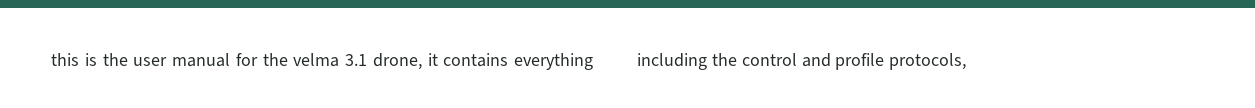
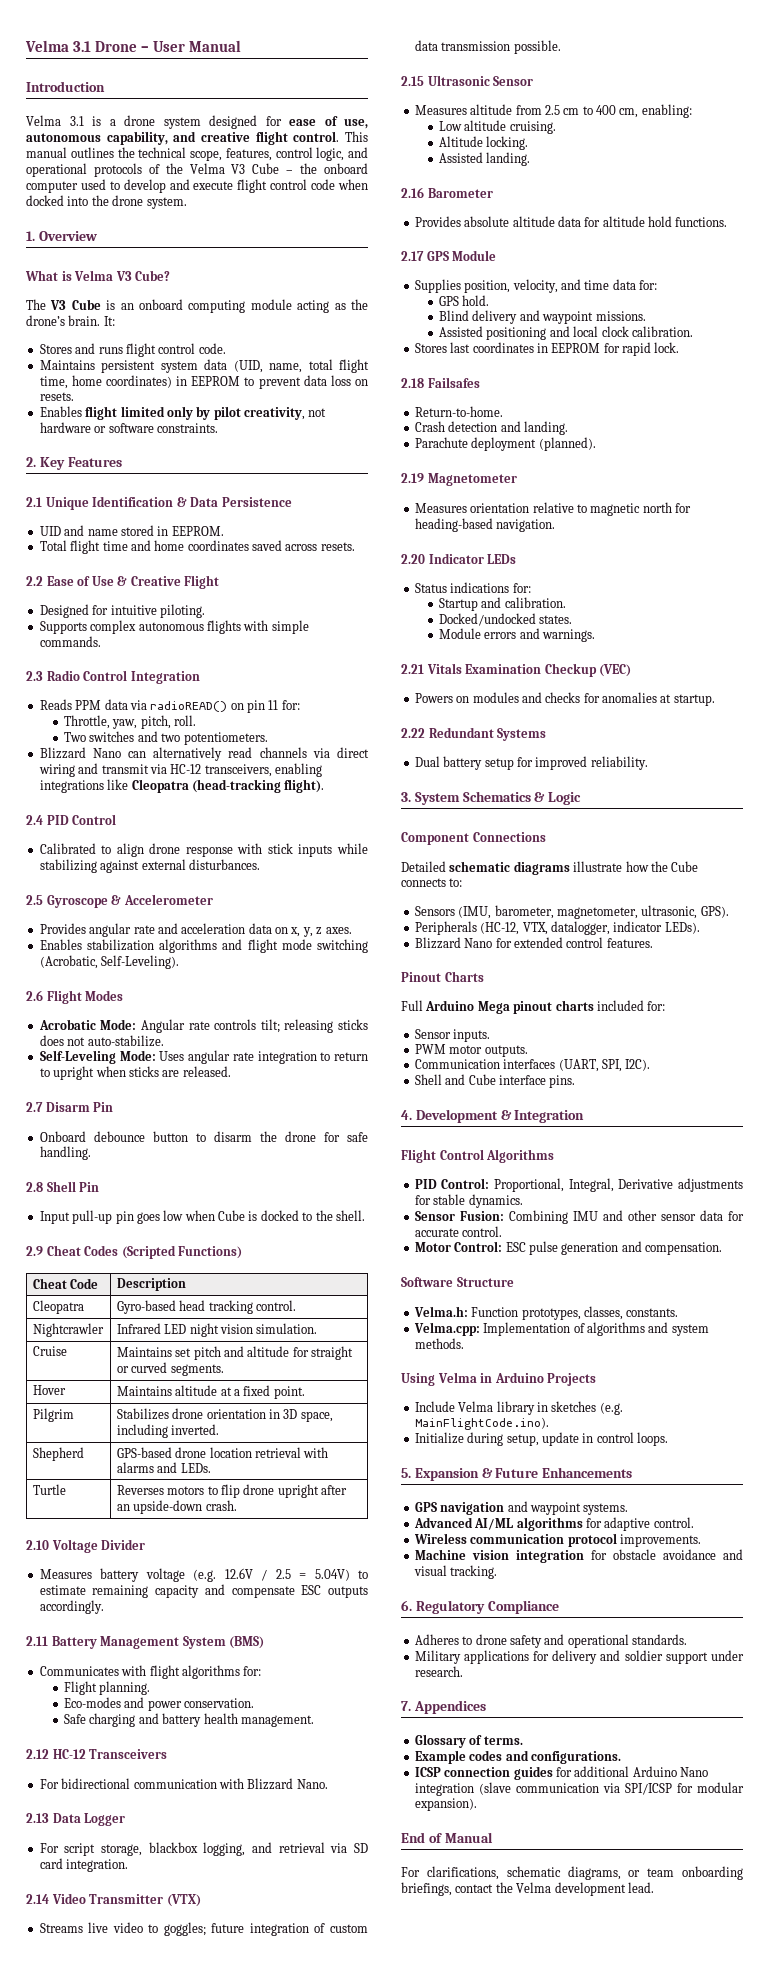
[51,53,967,70] this is the user manual for the velma 3.1 drone, it contains everything including the control and profile protocols, -> [25,40,241,52] [26,81,105,92] [26,115,368,129] [26,131,368,145] [26,147,368,161] [26,163,369,177] [26,179,368,193] [26,195,187,209] [26,231,97,241] [25,270,171,281] [26,299,368,313] [26,315,115,326] [39,343,226,357] [39,359,370,373] [39,375,369,389] [39,392,74,401] [39,406,327,420] [39,422,218,433] [26,457,122,470] [26,496,292,510] [39,525,224,536] [39,540,355,554] [26,575,220,589] [39,604,205,618] [39,620,309,634] [39,636,101,647] [26,670,200,684] [39,699,300,713] [64,715,197,729] [64,731,268,745] [39,747,369,761] [38,763,322,777] [39,779,325,793] [26,814,117,825] [39,843,368,857] [39,859,260,873] [26,894,213,908] [39,923,352,937] [39,939,369,953] [39,955,180,969] [26,990,124,1004] [38,1019,368,1033] [39,1035,164,1047] [39,1050,368,1064] [39,1066,231,1080] [26,1102,114,1112] [39,1131,368,1142] [39,1146,91,1160] [26,1181,100,1192] [39,1210,365,1224] [26,1245,243,1259] [32,1278,99,1289] [116,1278,186,1291] [32,1300,84,1314] [116,1300,296,1314] [32,1323,104,1337] [116,1323,318,1337] [32,1346,67,1356] [116,1346,354,1360] [116,1362,224,1376] [32,1385,66,1395] [116,1385,305,1399] [32,1408,74,1422] [116,1408,333,1422] [116,1424,220,1438] [32,1447,84,1461] [116,1447,329,1458] [116,1462,211,1473] [32,1484,66,1495] [116,1484,348,1498] [116,1500,237,1514] [26,1539,146,1553] [39,1568,369,1582] [39,1584,368,1598] [39,1600,104,1614] [26,1636,265,1649] [39,1665,262,1679] [64,1681,151,1695] [64,1697,255,1711] [64,1713,314,1727] [26,1749,168,1759] [39,1778,328,1790] [26,1813,126,1826] [39,1842,368,1856] [39,1858,129,1872] [26,1893,201,1907] [39,1922,368,1936] [414,40,561,54] [401,75,534,86] [414,104,692,118] [439,120,556,134] [439,136,529,150] [439,152,531,166] [401,187,493,198] [414,216,728,227] [401,250,497,261] [414,279,657,293] [439,295,490,306] [439,310,646,324] [439,326,693,340] [414,342,680,356] [401,377,480,388] [414,406,503,417] [414,421,568,435] [414,437,596,451] [401,473,517,486] [414,502,691,516] [414,518,556,532] [401,553,517,564] [414,582,531,593] [439,597,566,611] [439,613,573,626] [439,628,596,642] [401,663,632,677] [414,692,715,706] [401,727,547,741] [414,756,648,770] [401,791,582,805] [401,832,546,845] [401,861,699,875] [401,878,463,887] [414,905,729,919] [414,921,700,935] [414,937,653,949] [401,971,484,982] [401,1000,666,1014] [414,1029,491,1042] [414,1044,528,1057] [414,1059,651,1072] [414,1074,576,1088] [401,1109,585,1123] [401,1149,555,1163] [414,1178,743,1192] [414,1194,523,1208] [414,1210,744,1224] [414,1226,503,1237] [414,1241,722,1255] [401,1277,514,1287] [413,1306,679,1320] [413,1322,709,1336] [414,1338,464,1349] [401,1372,597,1386] [414,1401,623,1415] [414,1417,549,1430] [414,1432,668,1446] [401,1467,633,1481] [414,1501,629,1515] [413,1517,694,1531] [413,1533,701,1547] [414,1549,743,1563] [413,1565,498,1579] [401,1600,559,1614] [414,1634,687,1648] [414,1650,744,1664] [414,1666,463,1677] [401,1700,486,1714] [414,1734,523,1748] [414,1750,621,1764] [414,1766,708,1780] [414,1782,744,1796] [414,1798,477,1811] [401,1832,493,1843] [401,1866,743,1880] [401,1882,654,1896] Velma 3.1 Drone – User Manual // Introduction // Velma 3.1 is a drone system designed for ease of use, autonomous capability, and creative flight control. This manual outlines the technical scope, features, control logic, and operational protocols of the Velma V3 Cube – the onboard computer used to develop and execute flight control code when docked into the drone system. // 1. Overview // What is Velma V3 Cube? // The V3 Cube is an onboard computing module acting as the drone’s brain. It: // Stores and runs flight control code. // Maintains persistent system data (UID, name, total flight time, home coordinates) in EEPROM to prevent data loss on resets. // Enables flight limited only by pilot creativity, not hardware or software constraints. // 2. Key Features // 2.1 Unique Identification & Data Persistence // UID and name stored in EEPROM. // Total flight time and home coordinates saved across resets. // 2.2 Ease of Use & Creative Flight // Designed for intuitive piloting. // Supports complex autonomous flights with simple commands. // 2.3 Radio Control Integration // Reads PPM data via radioREAD() on pin 11 for: // Throttle, yaw, pitch, roll. // Two switches and two potentiometers. // Blizzard Nano can alternatively read channels via direct wiring and transmit via HC-12 transceivers, enabling integrations like Cleopatra (head-tracking flight). // 2.4 PID Control // Calibrated to align drone response with stick inputs while stabilizing against external disturbances. // 2.5 Gyroscope & Accelerometer // Provides angular rate and acceleration data on x, y, z axes. // Enables stabilization algorithms and flight mode switching (Acrobatic, Self-Leveling). // 2.6 Flight Modes // Acrobatic Mode: Angular rate controls tilt; releasing sticks does not auto-stabilize. // Self-Leveling Mode: Uses angular rate integration to return to upright when sticks are released. // 2.7 Disarm Pin // Onboard debounce button to disarm the drone for safe handling. // 2.8 Shell Pin // Input pull-up pin goes low when Cube is docked to the shell. // 2.9 Cheat Codes (Scripted Functions) // Cheat Code | Description // Cleopatra | Gyro-based head tracking control. // Nightcrawler | Infrared LED night vision simulation. // Cruise | Maintains set pitch and altitude for straight or curved segments. // Hover | Maintains altitude at a fixed point. // Pilgrim | Stabilizes drone orientation in 3D space, including inverted. // Shepherd | GPS-based drone location retrieval with alarms and LEDs. // Turtle | Reverses motors to flip drone upright after an upside-down crash. // 2.10 Voltage Divider // Measures battery voltage (e.g. 12.6V / 2.5 = 5.04V) to estimate remaining capacity and compensate ESC outputs accordingly. // 2.11 Battery Management System (BMS) // Communicates with flight algorithms for: // Flight planning. // Eco-modes and power conservation. // Safe charging and battery health management. // 2.12 HC-12 Transceivers // For bidirectional communication with Blizzard Nano. // 2.13 Data Logger // For script storage, blackbox logging, and retrieval via SD card integration. // 2.14 Video Transmitter (VTX) // Streams live video to goggles; future integration of custom data transmission possible. // 2.15 Ultrasonic Sensor // Measures altitude from 2.5 cm to 400 cm, enabling: // Low altitude cruising. // Altitude locking. // Assisted landing. // 2.16 Barometer // Provides absolute altitude data for altitude hold functions. // 2.17 GPS Module // Supplies position, velocity, and time data for: // GPS hold. // Blind delivery and waypoint missions. // Assisted positioning and local clock calibration. // Stores last coordinates in EEPROM for rapid lock. // 2.18 Failsafes // Return-to-home. // Crash detection and landing. // Parachute deployment (planned). // 2.19 Magnetometer // Measures orientation relative to magnetic north for heading-based navigation. // 2.20 Indicator LEDs // Status indications for: // Startup and calibration. // Docked/undocked states. // Module errors and warnings. // 2.21 Vitals Examination Checkup (VEC) // Powers on modules and checks for anomalies at startup. // 2.22 Redundant Systems // Dual battery setup for improved reliability. // 3. System Schematics & Logic // Component Connections // Detailed schematic diagrams illustrate how the Cube connects to: // Sensors (IMU, barometer, magnetometer, ultrasonic, GPS). // Peripherals (HC-12, VTX, datalogger, indicator LEDs). // Blizzard Nano for extended control features. // Pinout Charts // Full Arduino Mega pinout charts included for: // Sensor inputs. // PWM motor outputs. // Communication interfaces (UART, SPI, I2C). // Shell and Cube interface pins. // 4. Development & Integration // Flight Control Algorithms // PID Control: Proportional, Integral, Derivative adjustments for stable dynamics. // Sensor Fusion: Combining IMU and other sensor data for accurate control. // Motor Control: ESC pulse generation and compensation. // Software Structure // Velma.h: Function prototypes, classes, constants. // Velma.cpp: Implementation of algorithms and system methods. // Using Velma in Arduino Projects // Include Velma library in sketches (e.g. MainFlightCode.ino). // Initialize during setup, update in control loops. // 5. Expansion & Future Enhancements // GPS navigation and waypoint systems. // Advanced AI/ML algorithms for adaptive control. // Wireless communication protocol improvements. // Machine vision integration for obstacle avoidance and visual tracking. // 6. Regulatory Compliance // Adheres to drone safety and operational standards. // Military applications for delivery and soldier support under research. // 7. Appendices // Glossary of terms. // Example codes and configurations. // ICSP connection guides for additional Arduino Nano integration (slave communication via SPI/ICSP for modular expansion). // End of Manual // For clarifications, schematic diagrams, or team onboarding briefings, contact the Velma development lead.

